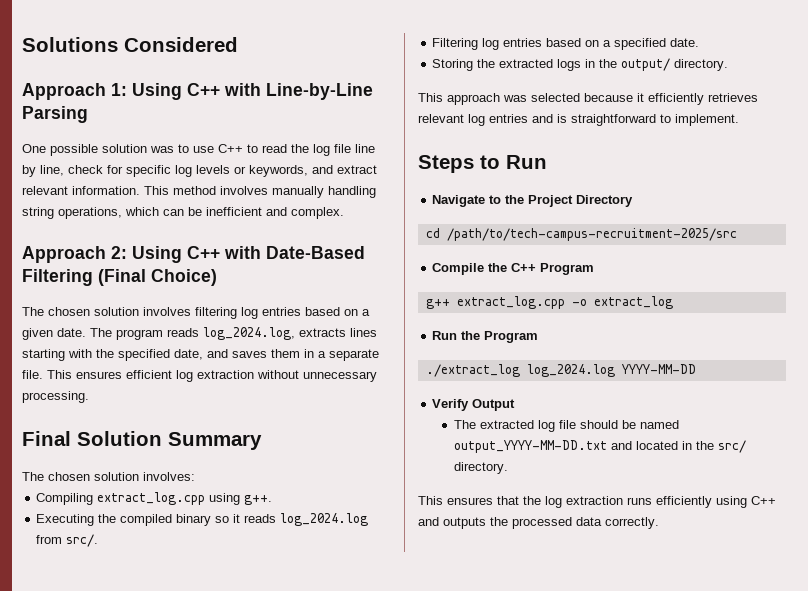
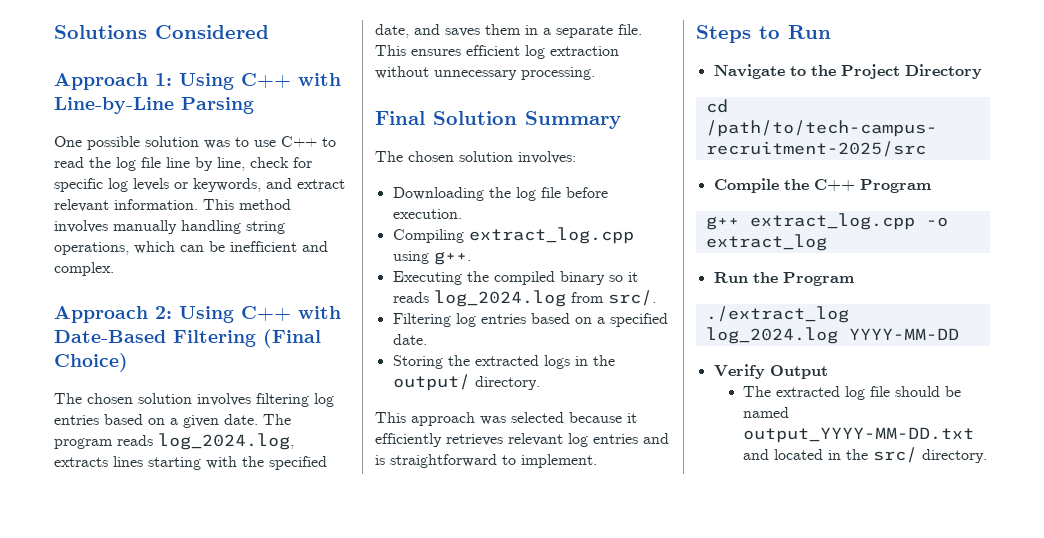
(195, 476) none -> [392,187,608,201] [392,209,462,219] // Downloading the log file before execution.
[418,496,776,508] [418,517,659,529] // This ensures that the log extraction runs efficiently using C++ and outputs the processed data correctly. -> (988, 456) none

